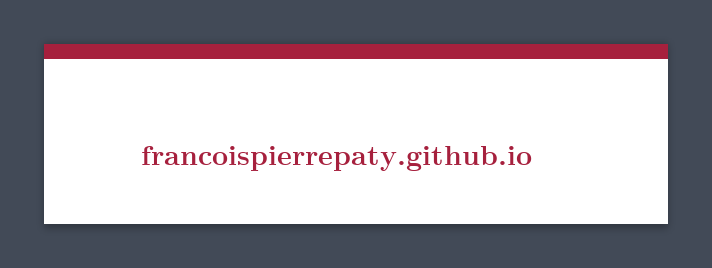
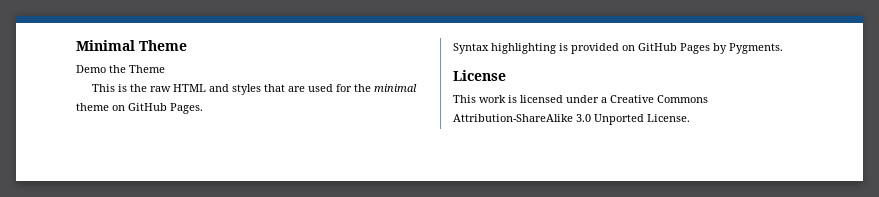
[141,146,532,171] francoispierrepaty.github.io -> [76,40,187,51] [76,65,165,73] [92,84,418,95] [76,103,203,114] [453,43,783,54] [453,70,506,81] [453,95,708,103] [453,114,690,125] Minimal Theme // Demo the Theme // This is the raw HTML and styles that are used for the minimal theme on GitHub Pages. // Syntax highlighting is provided on GitHub Pages by Pygments. // License // This work is licensed under a Creative Commons Attribution-ShareAlike 3.0 Unported License.

